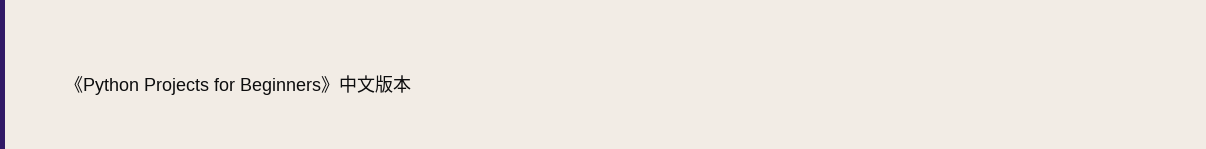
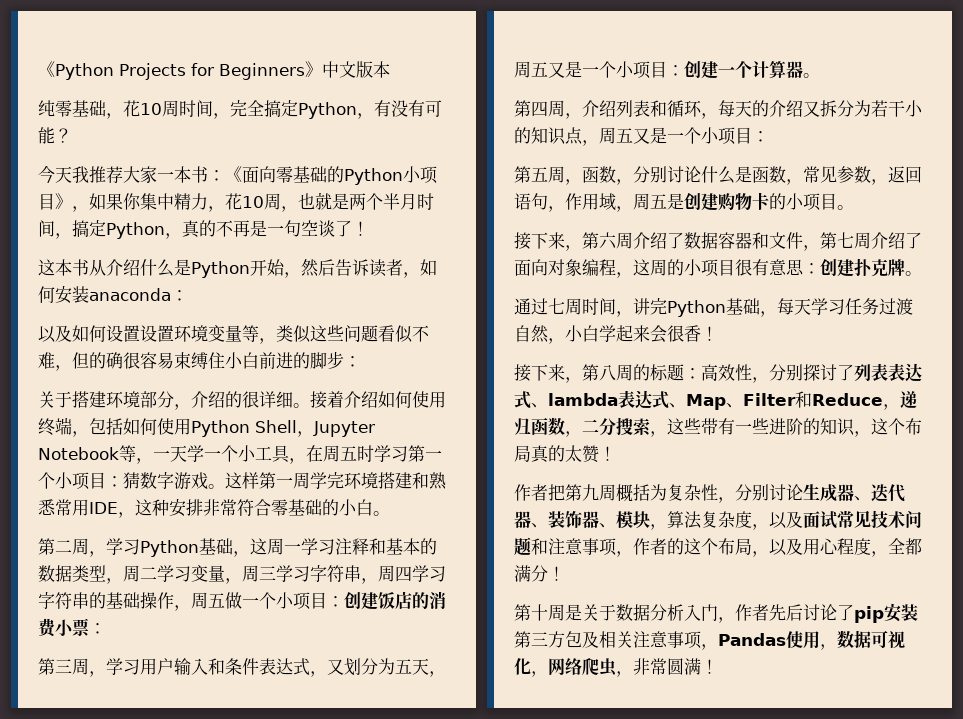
(411, 84) none -> [38,100,442,119] [38,127,72,144] [38,165,438,185] [38,192,434,212] [38,220,369,239] [38,259,437,278] [38,286,188,304] [38,325,429,344] [38,351,361,371] [38,391,446,410] [38,417,375,437] [38,445,442,464] [38,472,447,490] [38,499,390,518] [38,538,437,557] [38,565,446,584] [38,591,446,611] [38,618,106,637] [38,658,446,677] [514,60,820,79] [514,100,923,119] [514,127,769,146] [514,166,922,185] [514,192,854,212] [514,232,922,251] [514,258,922,278] [514,298,913,317] [514,325,718,344] [514,363,922,383] [514,390,917,410] [514,417,922,437] [514,445,616,463] [514,484,905,503] [514,510,922,530] [514,537,922,557] [514,565,565,582] [514,603,918,623] [514,630,905,650] [514,658,718,677] // 纯零基础，花10周时间，完全搞定Python，有没有可能？ // 今天我推荐大家一本书：《面向零基础的Python小项目》，如果你集中精力，花10周，也就是两个半月时间，搞定Python，真的不再是一句空谈了！ // 这本书从介绍什么是Python开始，然后告诉读者，如何安装anaconda： // 以及如何设置设置环境变量等，类似这些问题看似不难，但的确很容易束缚住小白前进的脚步： // 关于搭建环境部分，介绍的很详细。接着介绍如何使用终端，包括如何使用Python Shell，Jupyter Notebook等，一天学一个小工具，在周五时学习第一个小项目：猜数字游戏。这样第一周学完环境搭建和熟悉常用IDE，这种安排非常符合零基础的小白。 // 第二周，学习Python基础，这周一学习注释和基本的数据类型，周二学习变量，周三学习字符串，周四学习字符串的基础操作，周五做一个小项目：创建饭店的消费小票： // 第三周，学习用户输入和条件表达式，又划分为五天，周五又是一个小项目：创建一个计算器。 // 第四周，介绍列表和循环，每天的介绍又拆分为若干小的知识点，周五又是一个小项目： // 第五周，函数，分别讨论什么是函数，常见参数，返回语句，作用域，周五是创建购物卡的小项目。 // 接下来，第六周介绍了数据容器和文件，第七周介绍了面向对象编程，这周的小项目很有意思：创建扑克牌。 // 通过七周时间，讲完Python基础，每天学习任务过渡自然，小白学起来会很香！ // 接下来，第八周的标题：高效性，分别探讨了列表表达式、lambda表达式、Map、Filter和Reduce，递归函数，二分搜索，这些带有一些进阶的知识，这个布局真的太赞！ // 作者把第九周概括为复杂性，分别讨论生成器、迭代器、装饰器、模块，算法复杂度，以及面试常见技术问题和注意事项，作者的这个布局，以及用心程度，全都满分！ // 第十周是关于数据分析入门，作者先后讨论了pip安装第三方包及相关注意事项，Pandas使用，数据可视化，网络爬虫，非常圆满！

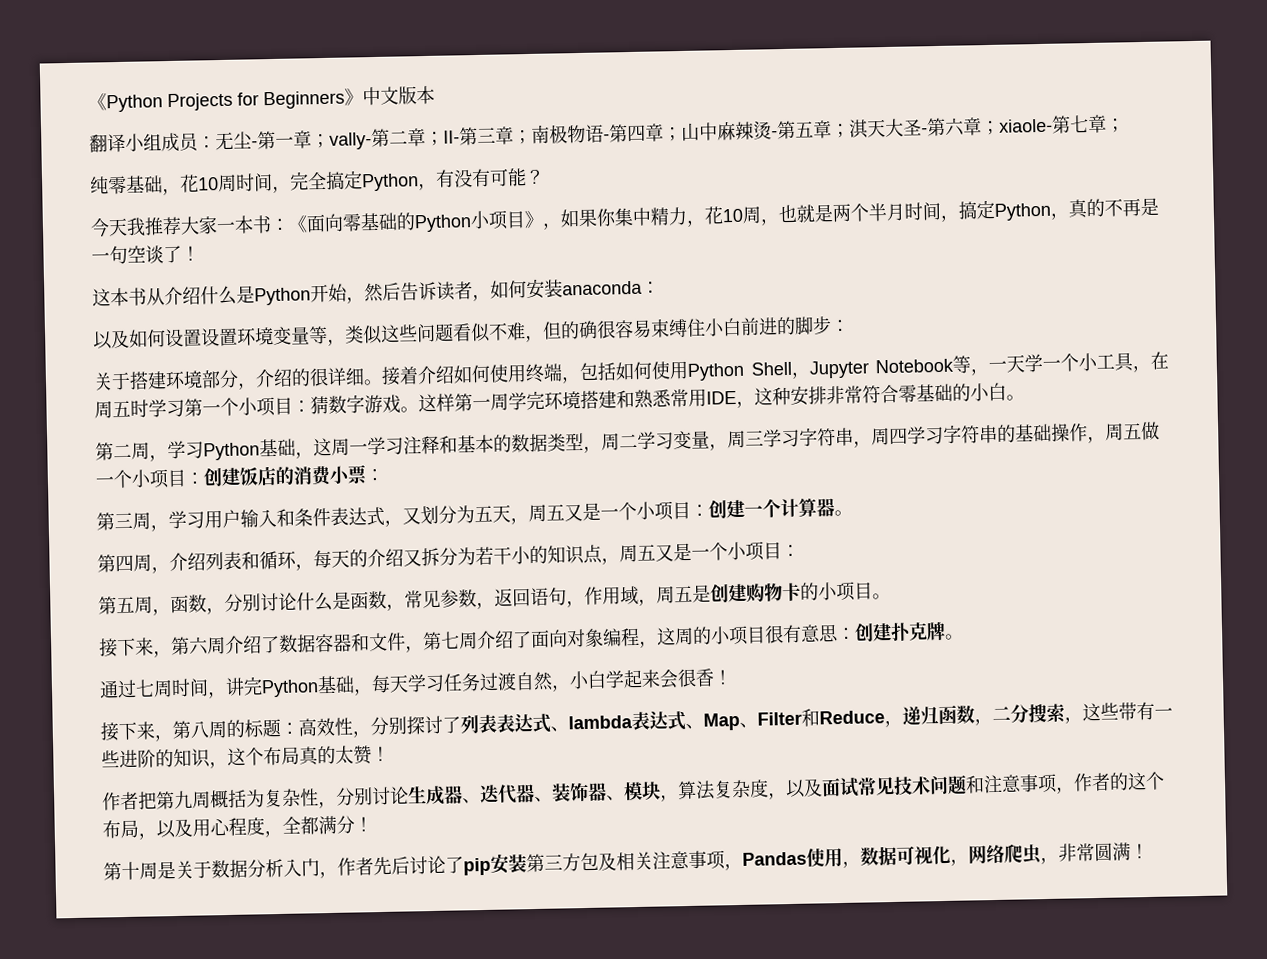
(390, 69) none -> [89,114,1125,153] // 翻译小组成员：无尘-第一章；vally-第二章；II-第三章；南极物语-第四章；山中麻辣烫-第五章；淇天大圣-第六章；xiaole-第七章；

